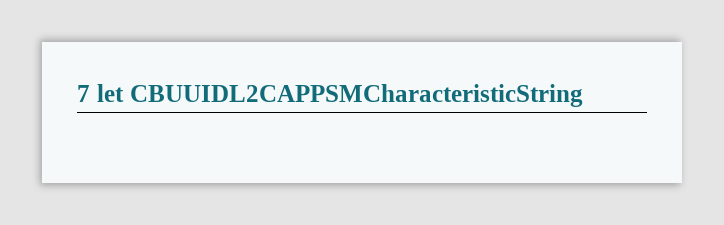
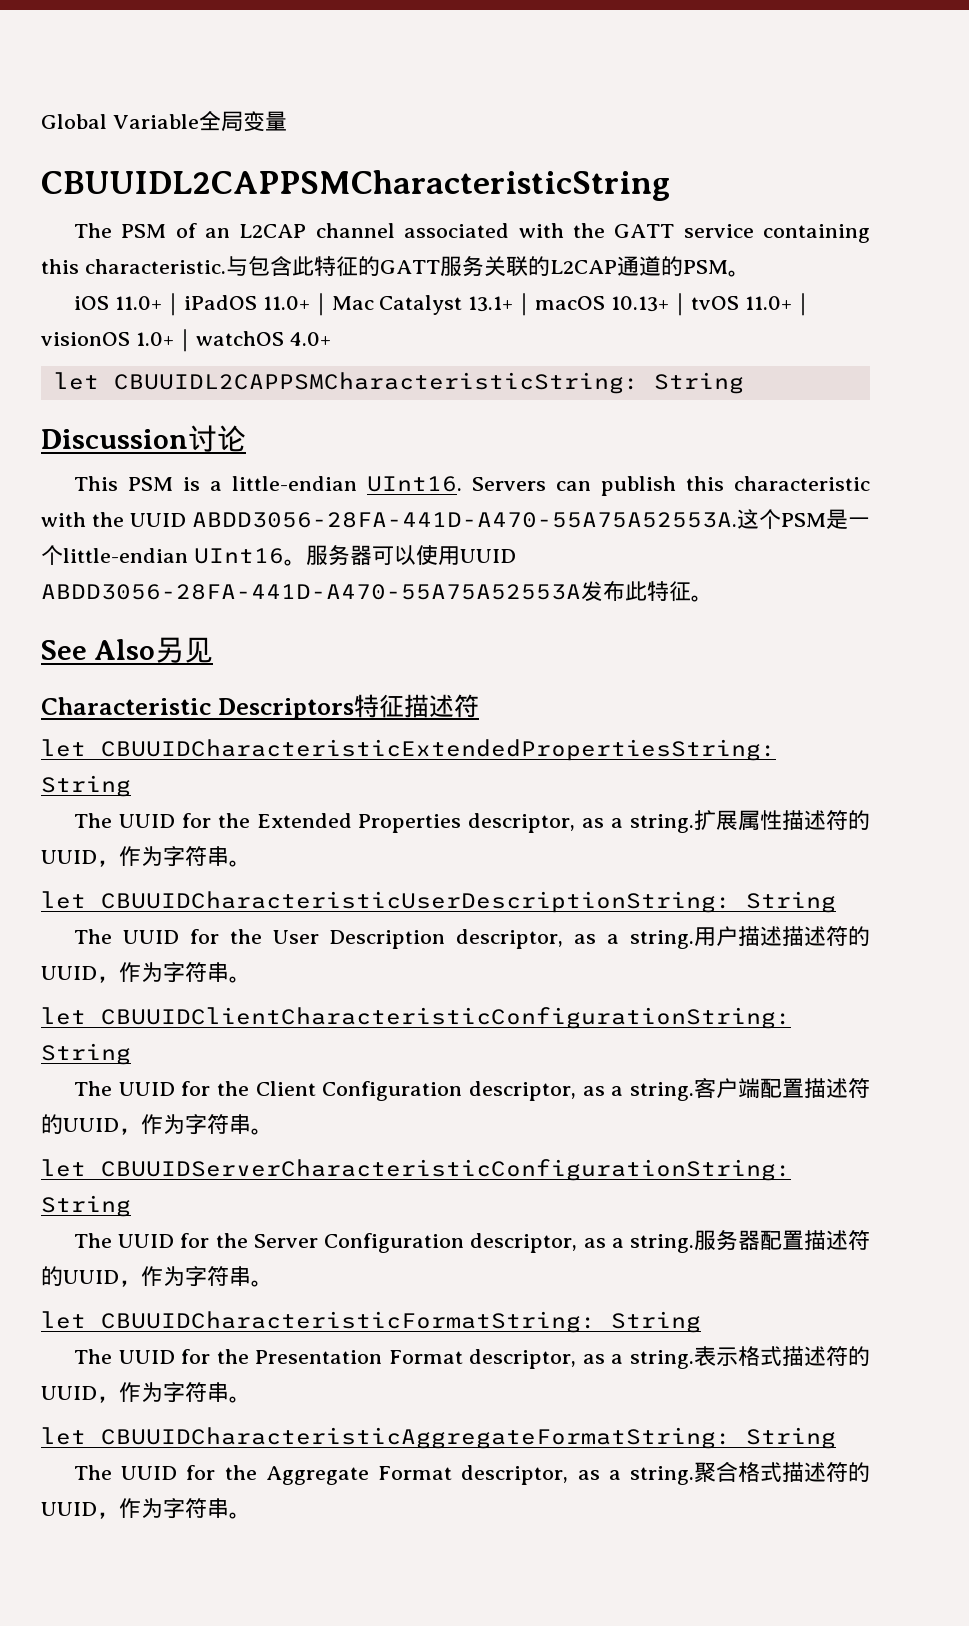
[77,84,583,107] 7 let CBUUIDL2CAPPSMCharacteristicString -> [41,111,287,132] [41,170,670,201] [74,223,870,243] [41,256,750,277] [74,293,814,316] [41,329,331,352] [53,372,744,394] [41,425,246,452] [74,476,870,496] [41,509,870,529] [41,545,516,566] [41,581,713,602] [41,637,213,663] [41,694,479,720] [41,739,776,761] [41,775,131,797] [74,810,870,833] [41,846,251,867] [41,891,836,913] [74,926,870,949] [41,962,251,983] [41,1007,791,1029] [41,1043,131,1065] [74,1078,871,1101] [41,1114,273,1135] [41,1159,791,1181] [41,1195,131,1217] [74,1230,870,1253] [41,1266,273,1287] [41,1311,701,1333] [74,1346,871,1369] [41,1382,251,1403] [41,1427,836,1449] [74,1461,870,1485] [41,1498,251,1519] Global Variable全局变量 // CBUUIDL2CAPPSMCharacteristicString // The PSM of an L2CAP channel associated with the GATT service containing this characteristic.与包含此特征的GATT服务关联的L2CAP通道的PSM。 // iOS 11.0+｜iPadOS 11.0+｜Mac Catalyst 13.1+｜macOS 10.13+｜tvOS 11.0+｜visionOS 1.0+｜watchOS 4.0+ // let CBUUIDL2CAPPSMCharacteristicString: String // Discussion讨论 // This PSM is a little-endian UInt16. Servers can publish this characteristic with the UUID ABDD3056-28FA-441D-A470-55A75A52553A.这个PSM是一个little-endian UInt16。服务器可以使用UUID ABDD3056-28FA-441D-A470-55A75A52553A发布此特征。 // See Also另见 // Characteristic Descriptors特征描述符 // let CBUUIDCharacteristicExtendedPropertiesString: String // The UUID for the Extended Properties descriptor, as a string.扩展属性描述符的UUID，作为字符串。 // let CBUUIDCharacteristicUserDescriptionString: String // The UUID for the User Description descriptor, as a string.用户描述描述符的UUID，作为字符串。 // let CBUUIDClientCharacteristicConfigurationString: String // The UUID for the Client Configuration descriptor, as a string.客户端配置描述符的UUID，作为字符串。 // let CBUUIDServerCharacteristicConfigurationString: String // The UUID for the Server Configuration descriptor, as a string.服务器配置描述符的UUID，作为字符串。 // let CBUUIDCharacteristicFormatString: String // The UUID for the Presentation Format descriptor, as a string.表示格式描述符的UUID，作为字符串。 // let CBUUIDCharacteristicAggregateFormatString: String // The UUID for the Aggregate Format descriptor, as a string.聚合格式描述符的UUID，作为字符串。

